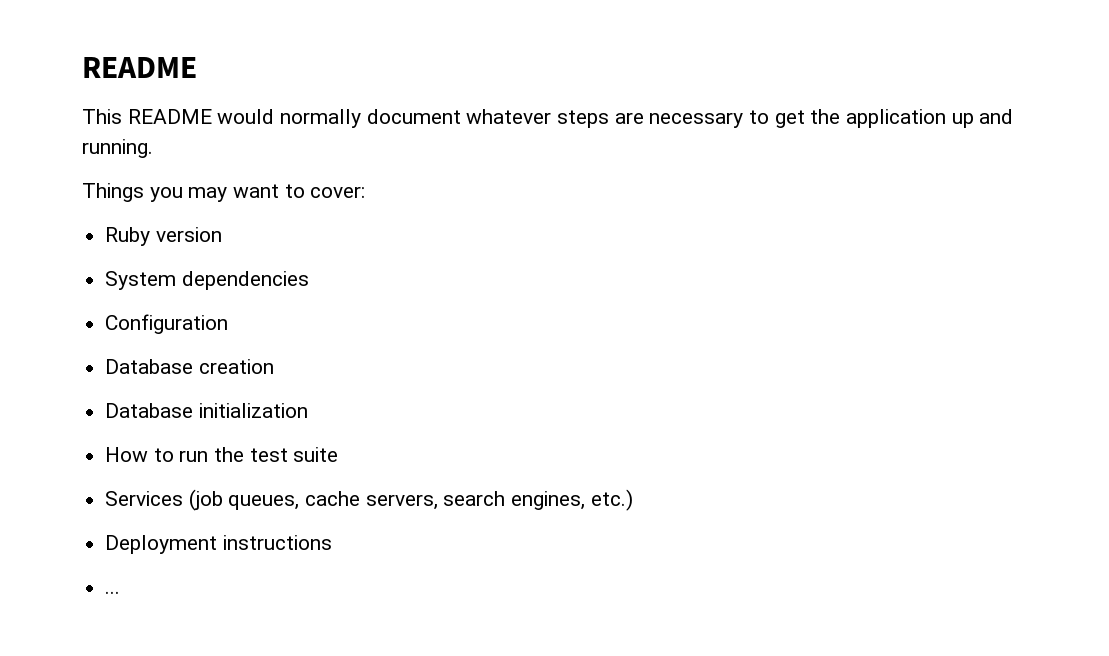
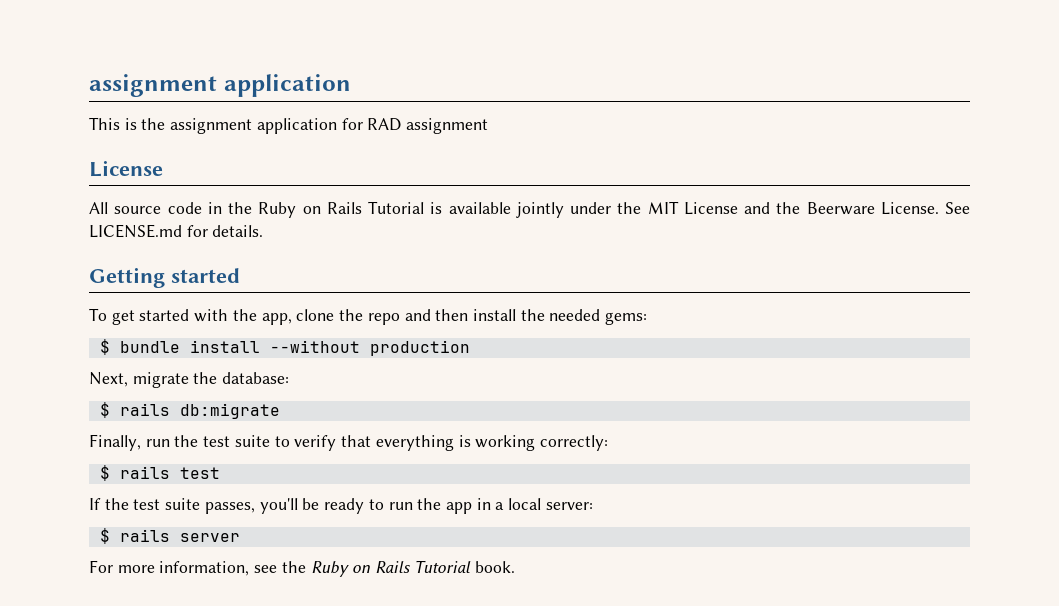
[82,57,197,78] README -> [89,74,351,97] assignment application
[127,109,1014,128] [82,139,153,158] [82,183,366,202] [105,227,222,246] [105,271,309,290] [105,314,229,334] [105,359,274,374] [105,403,308,418] [105,447,339,462] [105,489,633,511] [105,535,332,554] [105,591,121,594] README would normally document whatever steps are necessary to get the application up and running. // Things you may want to cover: // Ruby version // System dependencies // Configuration // Database creation // Database initialization // How to run the test suite // Services (job queues, cache servers, search engines, etc.) // Deployment instructions // ... -> [124,118,489,134] [89,160,163,177] [89,201,970,218] [89,224,264,238] [89,267,240,288] [89,308,648,325] [99,339,470,356] [89,372,290,388] [99,402,280,419] [89,434,608,451] [99,465,220,481] [89,498,593,514] [99,528,240,544] [89,560,515,577] is the assignment application for RAD assignment // License // All source code in the Ruby on Rails Tutorial is available jointly under the MIT License and the Beerware License. See LICENSE.md for details. // Getting started // To get started with the app, clone the repo and then install the needed gems: // $ bundle install --without production // Next, migrate the database: // $ rails db:migrate // Finally, run the test suite to verify that everything is working correctly: // $ rails test // If the test suite passes, you'll be ready to run the app in a local server: // $ rails server // For more information, see the Ruby on Rails Tutorial book.

